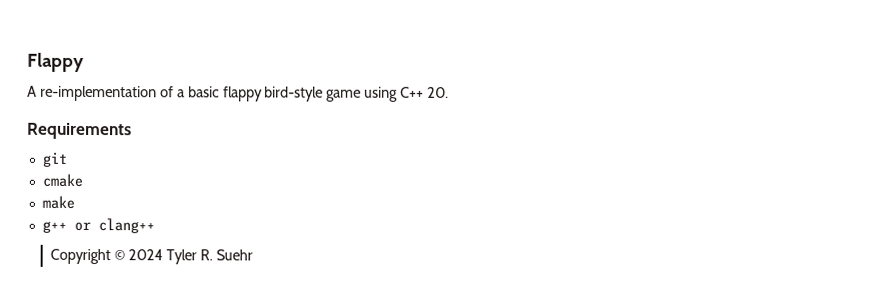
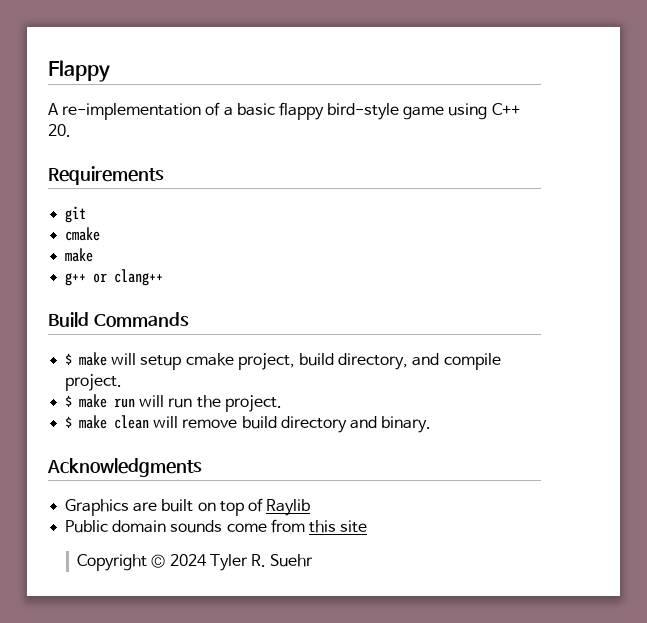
(155, 226) none -> [48,312,189,327] [65,352,501,370] [65,374,123,391] [65,394,282,412] [65,415,432,433] [47,458,202,477] [65,498,311,516] [65,519,368,533] // Build Commands // $ make will setup cmake project, build directory, and compile project. // $ make run will run the project. // $ make clean will remove build directory and binary. // Acknowledgments // Graphics are built on top of Raylib // Public domain sounds come from this site

